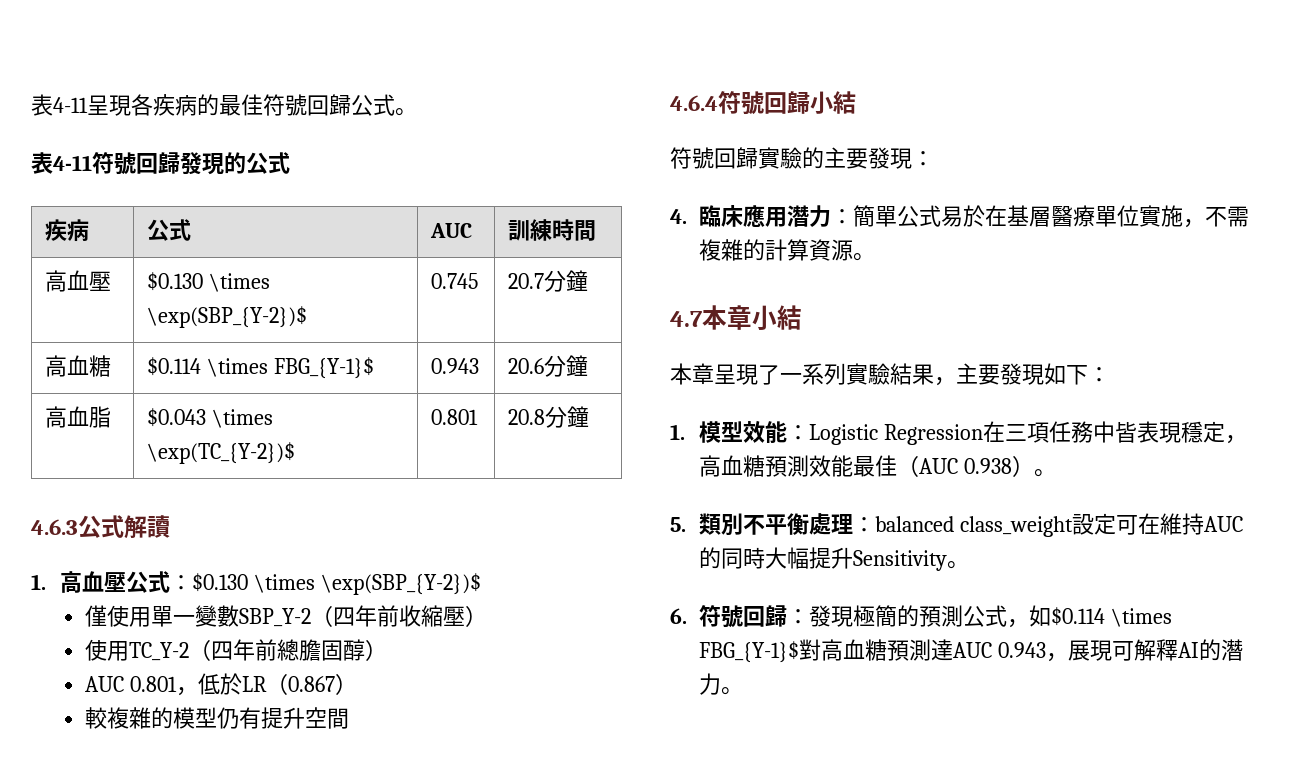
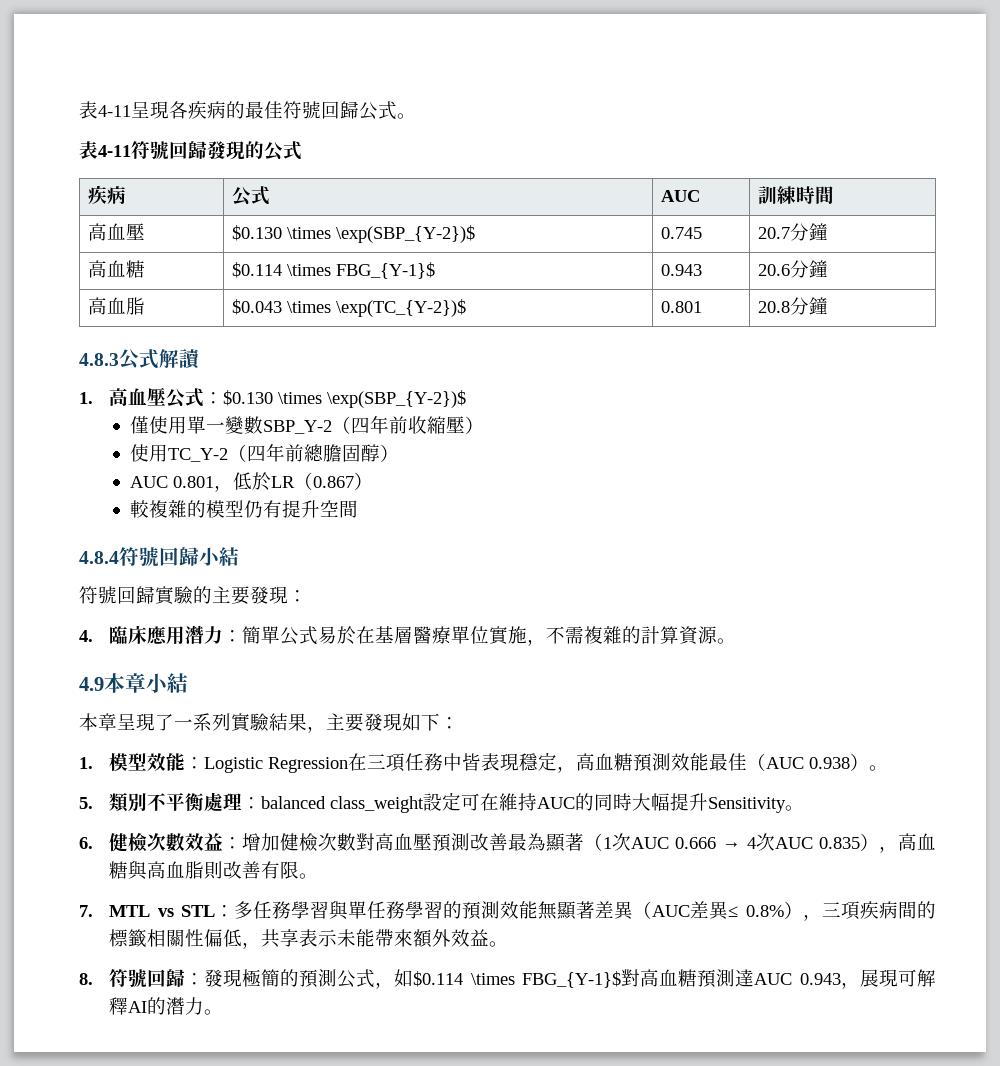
[31,519,78,535] 4.6.3 -> [79,353,119,366] 4.8.3
[670,95,718,111] 4.6.4 -> [79,551,119,564] 4.8.4
[670,311,703,327] 4.7 -> [79,677,104,691] 4.9
(687, 616) none -> [109,833,936,853] [109,860,319,880] [79,900,936,921] [109,929,509,949] [79,973,93,985] 健檢次數效益：增加健檢次數對高血壓預測改善最為顯著（1次AUC 0.666 → 4次AUC 0.835），高血糖與高血脂則改善有限。 // 7. MTL vs STL：多任務學習與單任務學習的預測效能無顯著差異（AUC差異≤ 0.8%），三項疾病間的標籤相關性偏低，共享表示未能帶來額外效益。 // 8.

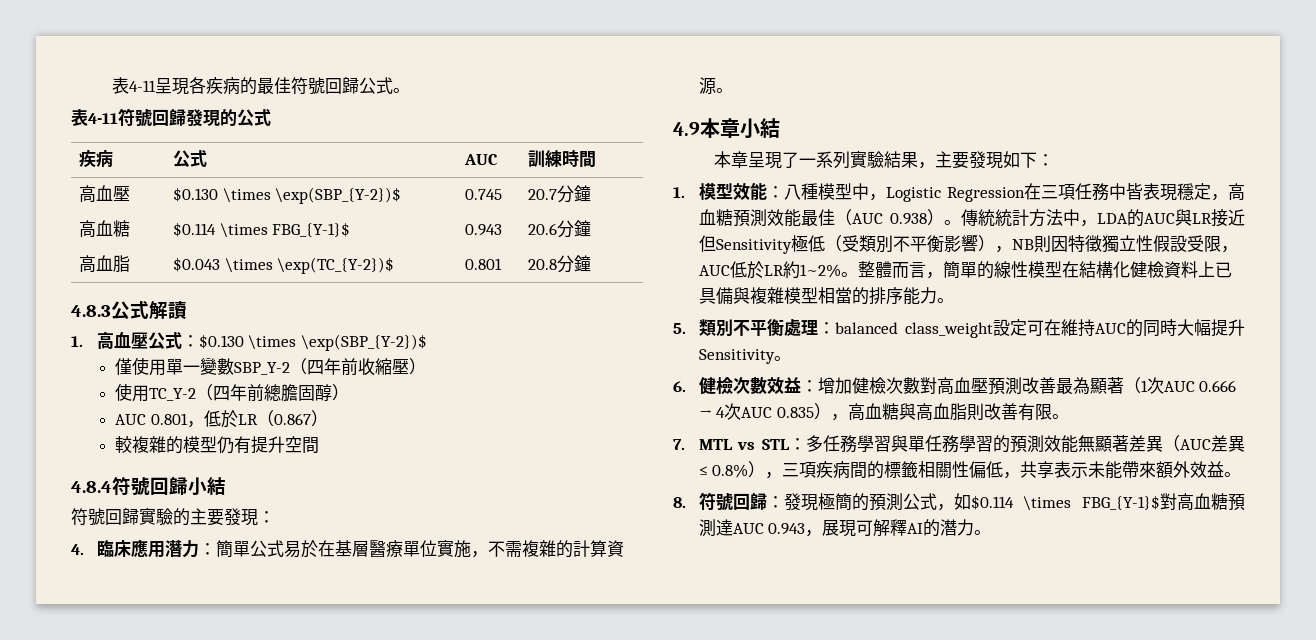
(205, 763) none -> [783,183,886,201] 八種模型中，
(889, 768) none -> [961,209,1245,227] [698,235,1238,254] [698,261,1232,279] [698,287,954,305] 傳統統計方法中，LDA的AUC與LR接近但Sensitivity極低（受類別不平衡影響），NB則因特徵獨立性假設受限，AUC低於LR約1~2%。整體而言，簡單的線性模型在結構化健檢資料上已具備與複雜模型相當的排序能力。

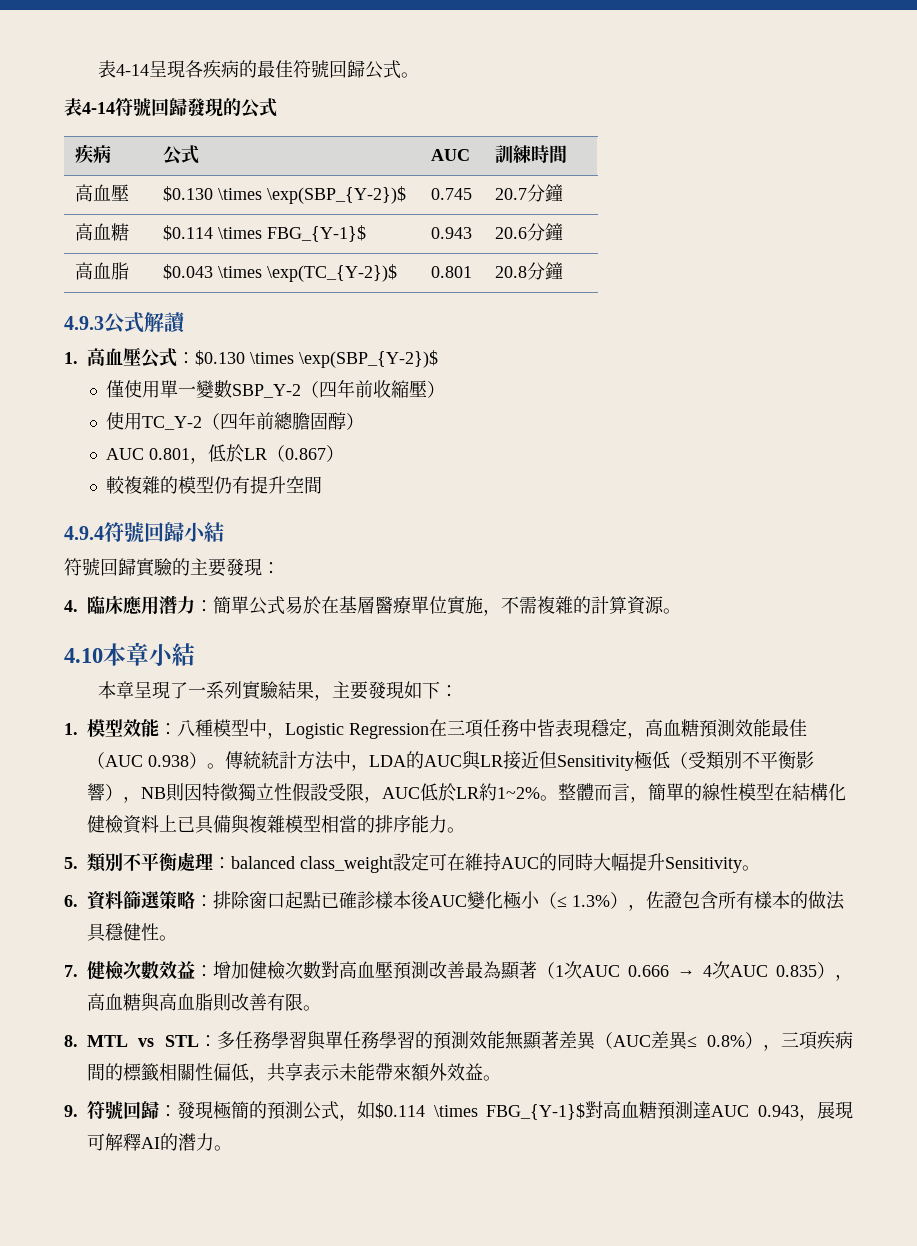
[111,77,156,94] 表4-11 -> [98,60,150,78] 表4-14
[88,113,118,124] 4-11 -> [82,102,115,114] 4-14
[71,305,111,317] 4.8.3 -> [64,316,104,330] 4.9.3
[71,481,112,493] 4.8.4 -> [64,526,104,540] 4.9.4
[673,122,700,136] 4.9 -> [64,648,103,663] 4.10
(686, 386) none -> [87,891,845,911] [87,923,177,942] [64,965,78,977] 資料篩選策略：排除窗口起點已確診樣本後AUC變化極小（≤ 1.3%），佐證包含所有樣本的做法具穩健性。 // 7.
[673,439,685,450] 7. -> [64,1035,78,1047] 8.
[673,497,686,508] 8. -> [64,1105,78,1117] 9.

